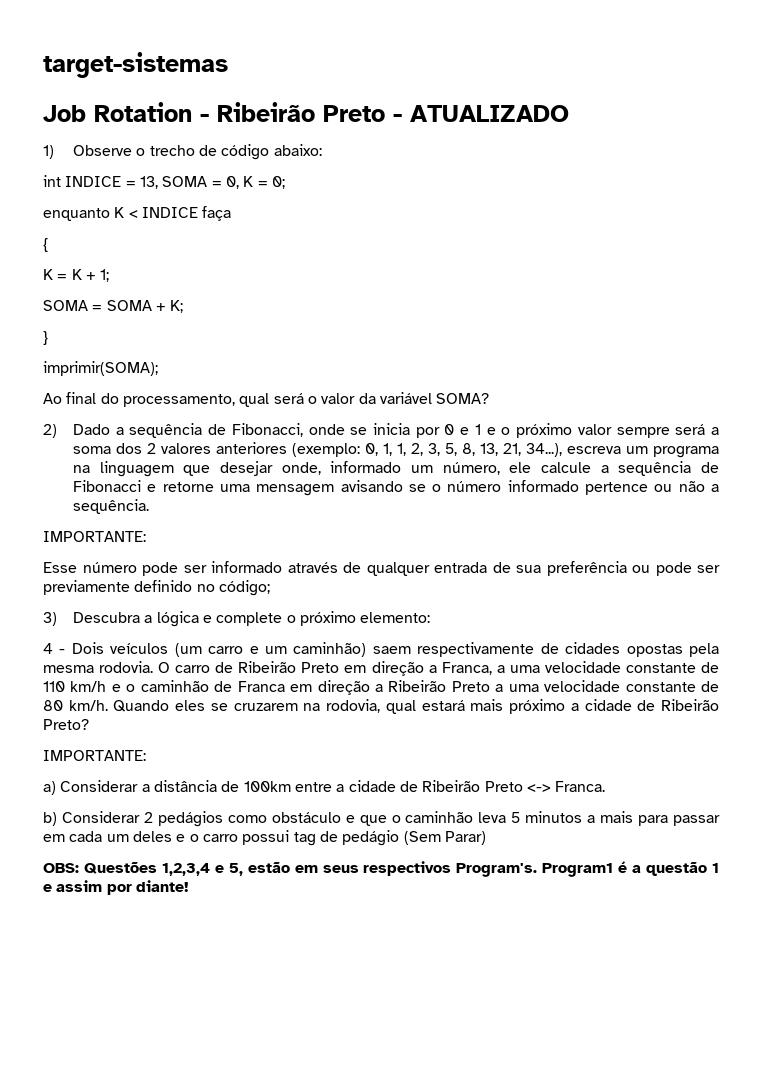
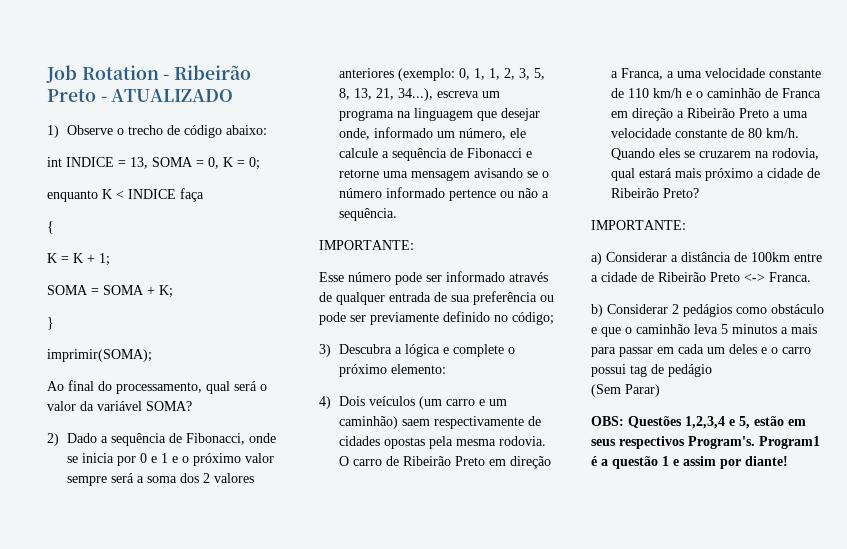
[43,52,228,78] target-sistemas // -> (46, 74) none
[43,643,66,654] 4 - -> [319,396,331,409] 4)
(400, 838) none -> (712, 370) //

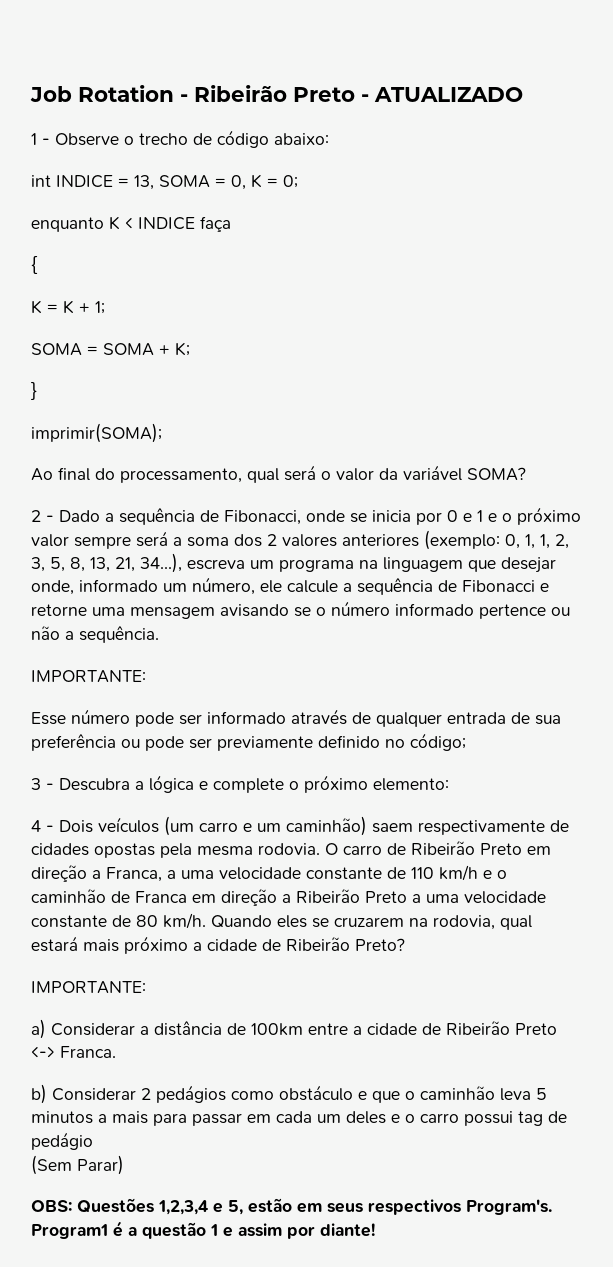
[47,125,59,138] 1) -> [31,133,50,145] 1 -
[47,433,59,446] 2) -> [31,510,54,522] 2 -
[319,344,331,357] 3) -> [31,778,54,790] 3 -
[319,396,331,409] 4) -> [31,820,54,832] 4 -

